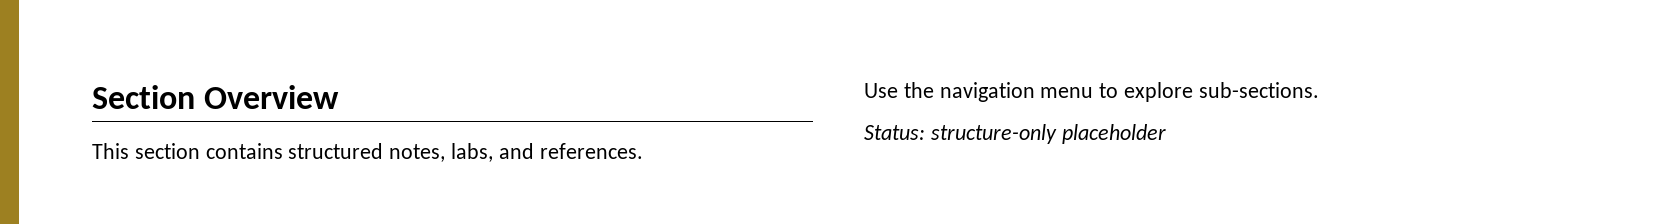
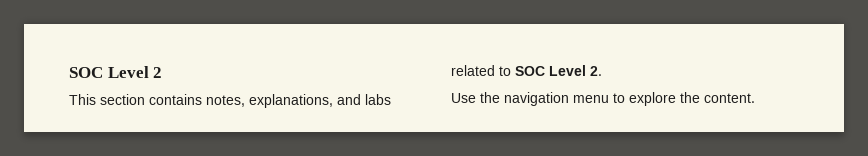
[92,85,340,109] Section Overview -> [69,66,163,78] SOC Level 2
[288,143,643,162] structured notes, labs, and references. -> [206,94,391,108] [451,65,602,76] notes, explanations, and labs related to SOC Level 2.
[1198,82,1319,98] [864,124,1166,144] sub-sections. // Status: structure-only placeholder -> [680,92,755,103] the content.

